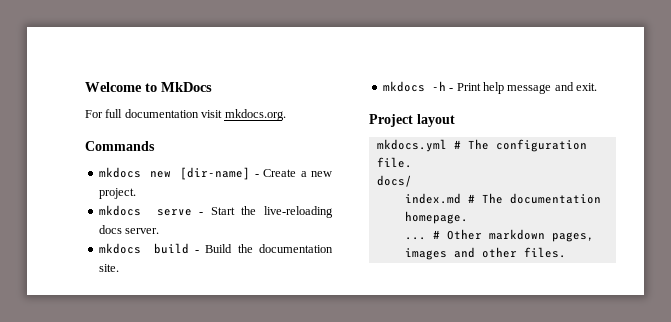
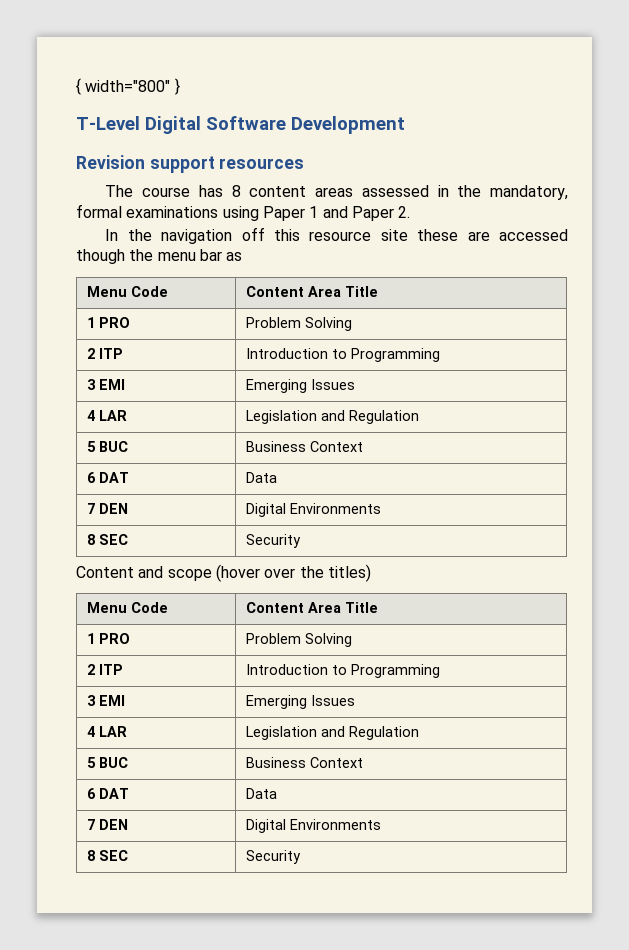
[85,82,212,92] [85,109,286,121] [85,141,155,151] [98,167,332,180] [98,188,136,199] [98,205,333,218] [98,225,160,234] [98,243,333,254] [98,264,119,272] [382,81,597,94] [369,114,455,127] [376,139,587,152] [376,157,412,168] [376,175,412,187] [404,193,601,204] [404,211,468,224] [404,229,594,242] [404,247,566,260] Welcome to MkDocs // For full documentation visit mkdocs.org. // Commands // mkdocs new [dir-name] - Create a new project. // mkdocs serve - Start the live-reloading docs server. // mkdocs build - Build the documentation site. // mkdocs -h - Print help message and exit. // Project layout // mkdocs.yml # The configuration file. // docs/ // index.md # The documentation homepage. // ... # Other markdown pages, images and other files. -> [76,78,180,95] [76,116,405,134] [76,155,305,173] [105,185,569,200] [76,204,411,221] [105,227,568,244] [76,249,243,264] [87,286,169,297] [246,286,379,297] [87,317,131,328] [246,317,353,331] [87,348,124,359] [246,348,441,362] [87,379,126,390] [246,379,356,393] [87,410,128,421] [246,410,420,424] [87,441,129,452] [246,441,364,452] [87,472,130,483] [246,472,278,483] [87,503,129,514] [246,503,382,517] [87,534,129,545] [246,534,302,548] [76,564,371,582] [87,602,169,613] [246,602,379,613] [87,633,131,644] [246,633,353,647] [87,664,124,675] [246,664,441,678] [87,695,126,706] [246,695,356,709] [87,726,128,737] [246,726,420,740] [87,757,129,768] [246,757,364,768] [87,788,130,799] [246,788,278,799] [87,819,129,830] [246,819,382,833] [87,850,129,861] [246,850,302,864] { width="800" } // T-Level Digital Software Development // Revision support resources // The course has 8 content areas assessed in the mandatory, formal examinations using Paper 1 and Paper 2. // In the navigation off this resource site these are accessed though the menu bar as // Menu Code | Content Area Title // 1 PRO | Problem Solving // 2 ITP | Introduction to Programming // 3 EMI | Emerging Issues // 4 LAR | Legislation and Regulation // 5 BUC | Business Context // 6 DAT | Data // 7 DEN | Digital Environments // 8 SEC | Security // Content and scope (hover over the titles) // Menu Code | Content Area Title // 1 PRO | Problem Solving // 2 ITP | Introduction to Programming // 3 EMI | Emerging Issues // 4 LAR | Legislation and Regulation // 5 BUC | Business Context // 6 DAT | Data // 7 DEN | Digital Environments // 8 SEC | Security

